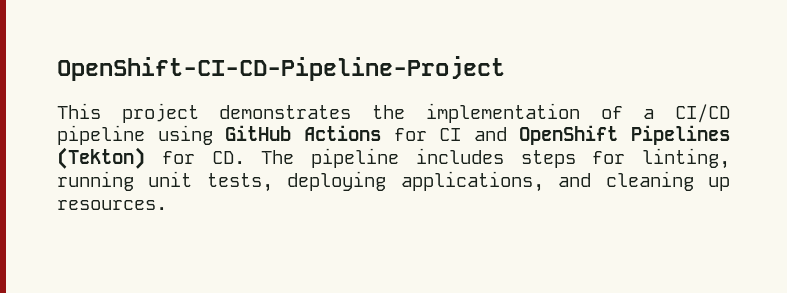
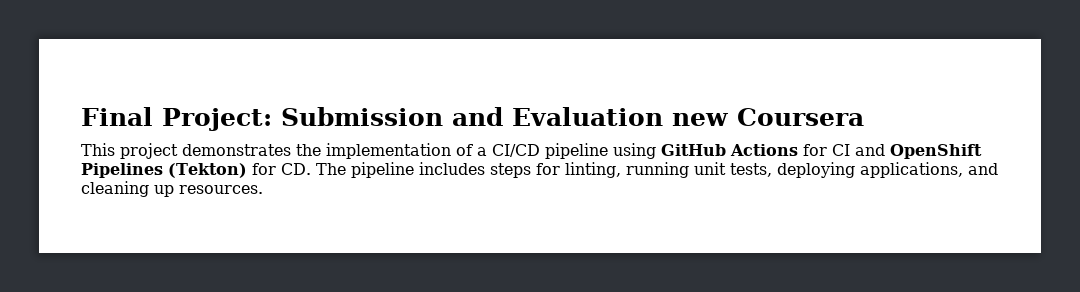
[57,56,505,81] OpenShift-CI-CD-Pipeline-Project -> [81,107,864,131] Final Project: Submission and Evaluation new Coursera

